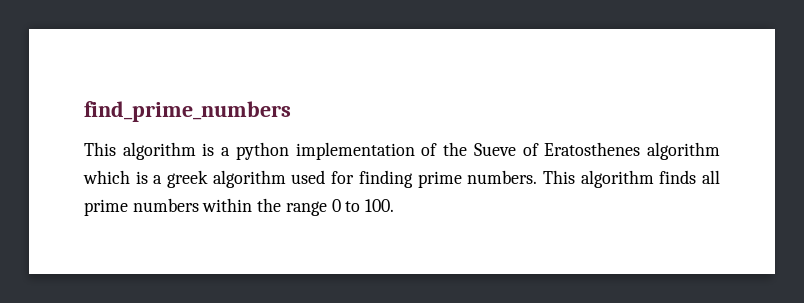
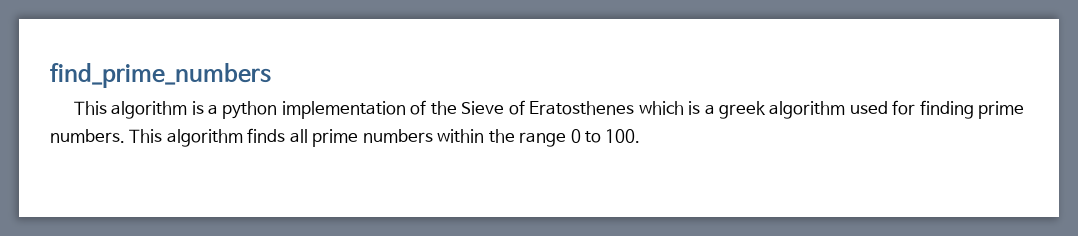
[473,143,516,156] Sueve -> [461,101,505,115] Sieve
[647,142,721,160] algorithm -> (635, 108) none

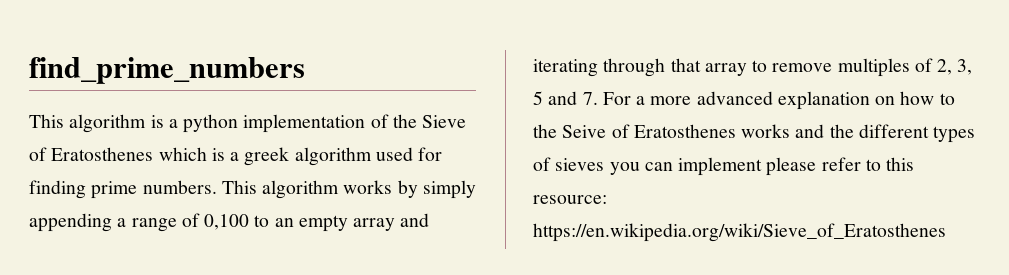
[247,128,641,147] finds all prime numbers within the range 0 to 100. -> [343,180,476,199] [29,213,430,232] [533,58,973,77] [533,91,955,110] [533,124,976,143] [533,157,915,176] [533,195,607,204] [533,223,946,242] works by simply appending a range of 0,100 to an empty array and iterating through that array to remove multiples of 2, 3, 5 and 7. For a more advanced explanation on how to the Seive of Eratosthenes works and the different types of sieves you can implement please refer to this resource: https://en.wikipedia.org/wiki/Sieve_of_Eratosthenes

